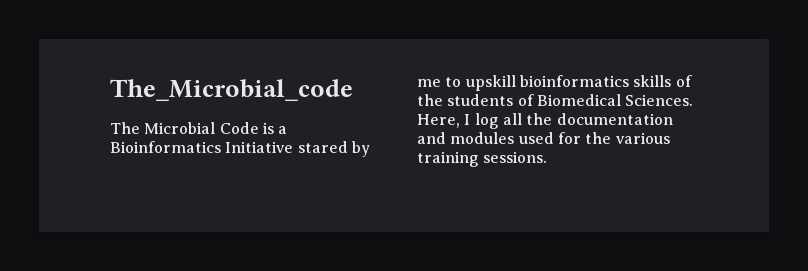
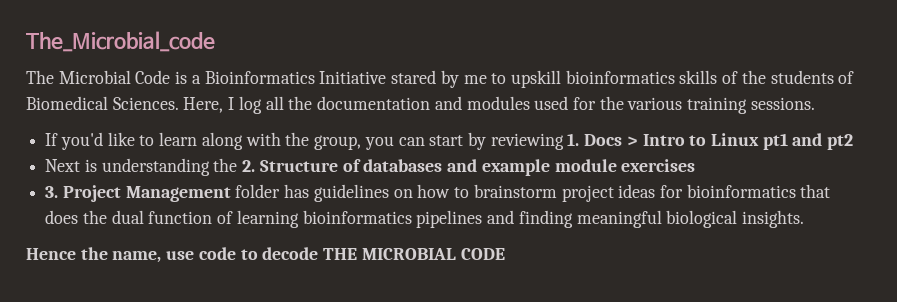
(548, 157) none -> [45,132,854,150] [45,158,696,176] [45,184,831,202] [45,210,804,228] [26,247,505,263] // If you'd like to learn along with the group, you can start by reviewing 1. Docs > Intro to Linux pt1 and pt2 // Next is understanding the 2. Structure of databases and example module exercises // 3. Project Management folder has guidelines on how to brainstorm project ideas for bioinformatics that does the dual function of learning bioinformatics pipelines and finding meaningful biological insights. // Hence the name, use code to decode THE MICROBIAL CODE

